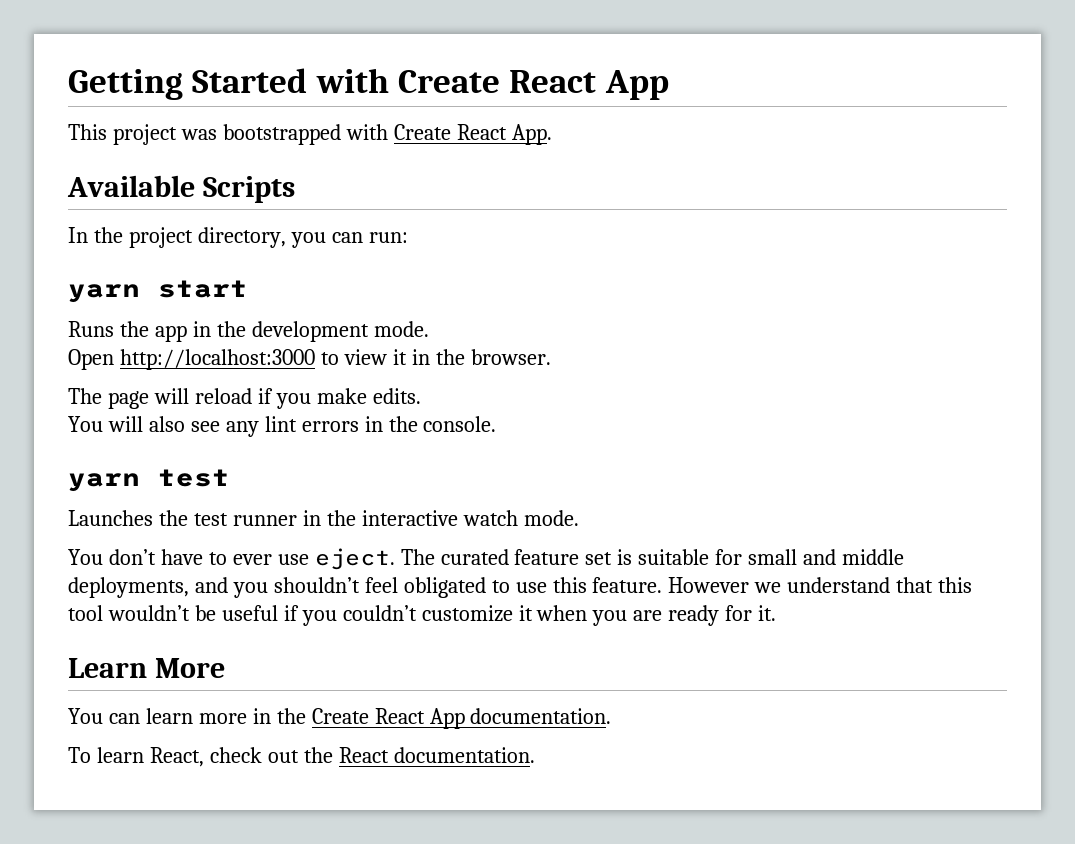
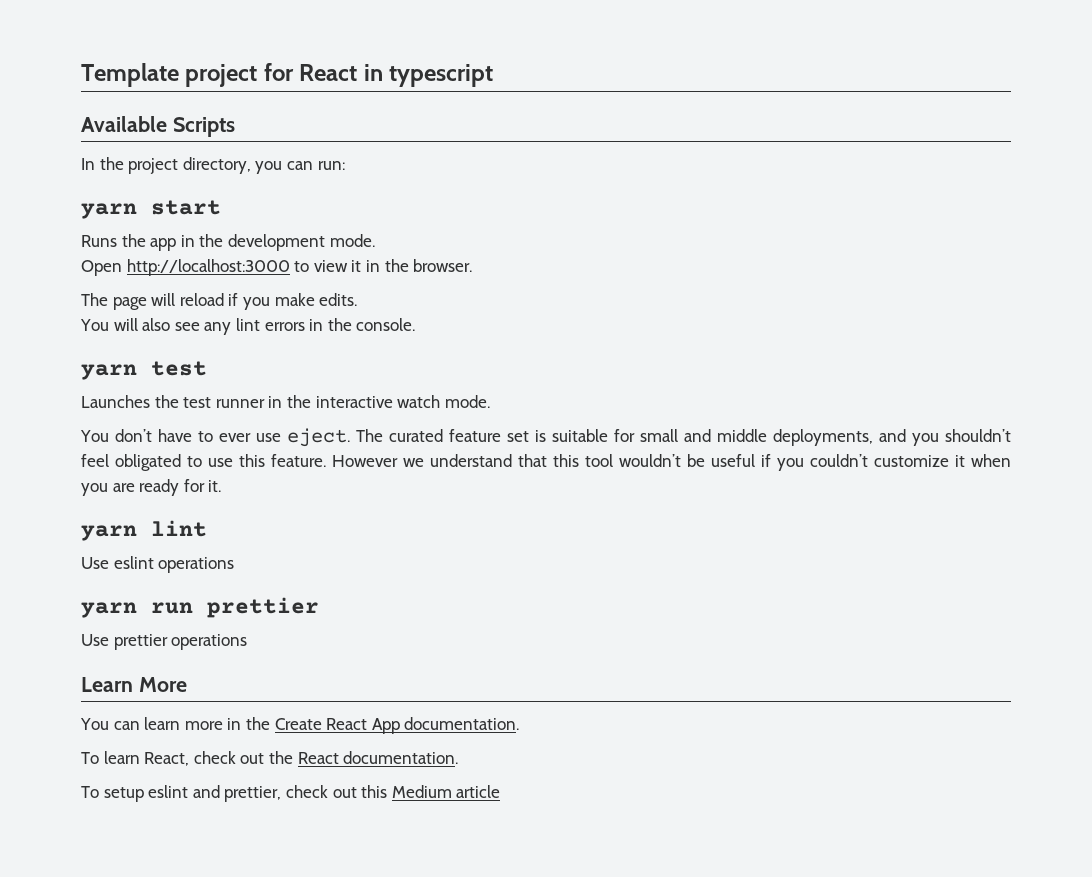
[68,68,669,100] [68,124,552,145] Getting Started with Create React App // This project was bootstrapped with Create React App. -> [81,63,494,87] Template project for React in typescript
(777, 613) none -> [81,520,207,541] [81,556,235,573] [81,597,319,618] [81,634,248,650] // yarn lint // Use eslint operations // yarn run prettier // Use prettier operations
(535, 755) none -> [81,785,501,802] // To setup eslint and prettier, check out this Medium article

